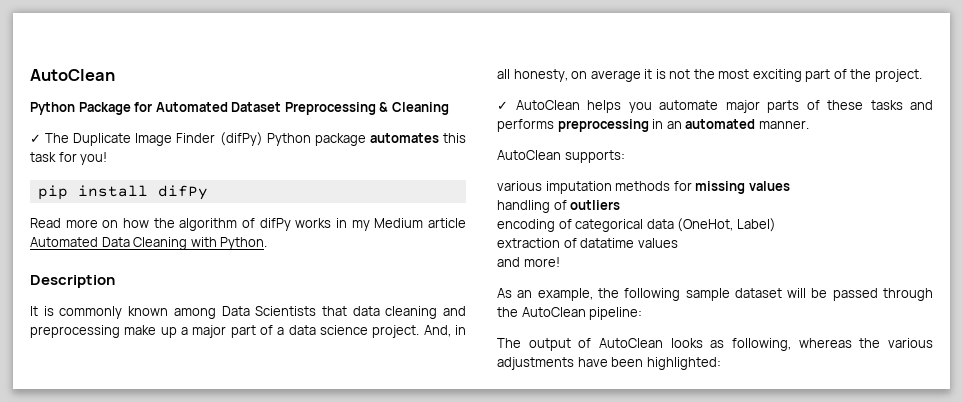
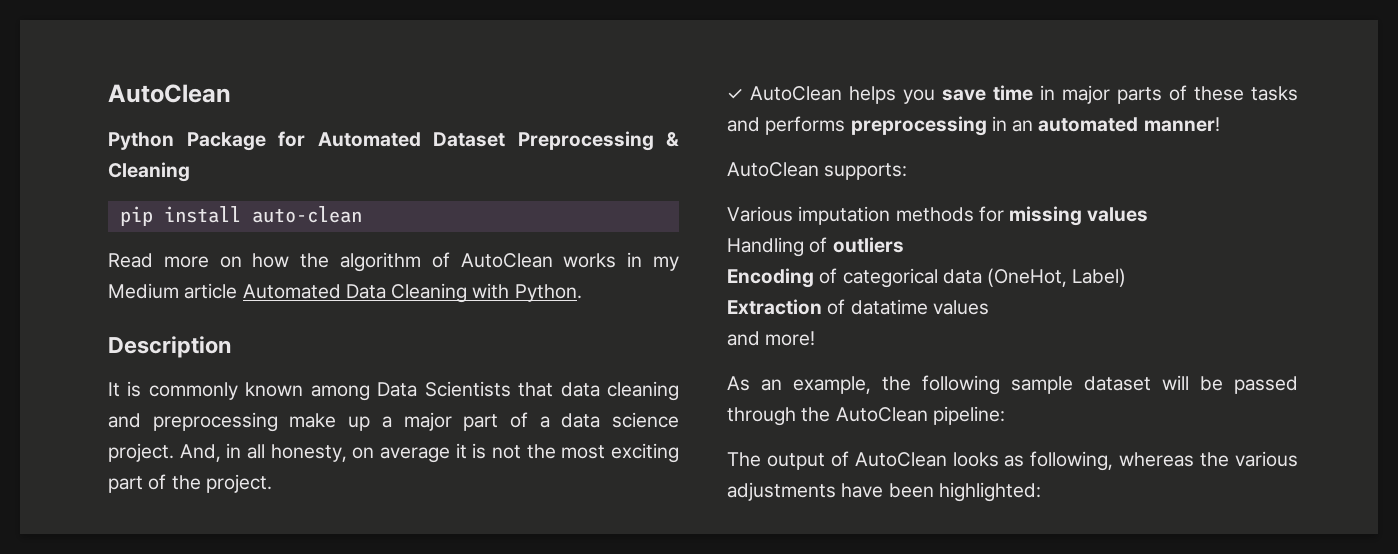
[30,132,466,146] [30,152,108,165] // ✓ The Duplicate Image Finder (difPy) Python package automates this task for you! -> (190, 172) none
[157,185,208,200] difPy -> [251,206,362,223] auto-clean
[259,218,291,231] difPy -> [460,253,553,268] AutoClean
[659,100,718,110] automate -> [942,85,1055,101] save time in
[758,120,809,129] manner. -> [1143,117,1220,132] manner!
[497,181,542,191] various -> [727,206,793,222] Various
[497,200,550,213] handling -> [727,237,804,257] Handling
[497,219,555,232] encoding -> [727,268,814,288] Encoding
[497,238,560,248] extraction -> [727,299,822,315] Extraction

